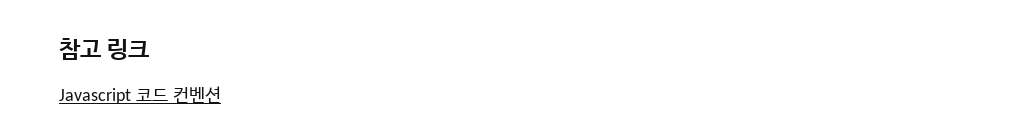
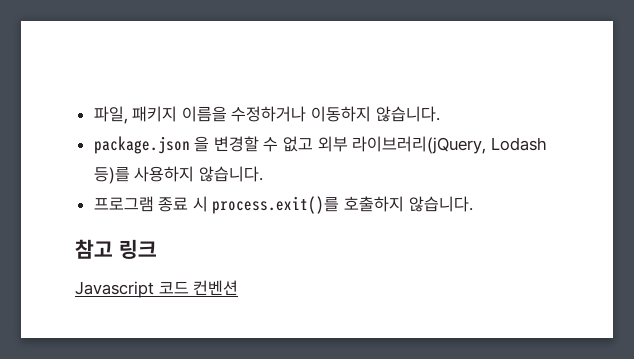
(59, 49) none -> [93,106,440,124] [93,136,547,154] [93,166,263,184] [93,196,473,214] 파일, 패키지 이름을 수정하거나 이동하지 않습니다. // package.json 을 변경할 수 없고 외부 라이브러리(jQuery, Lodash 등)를 사용하지 않습니다. // 프로그램 종료 시 process.exit()를 호출하지 않습니다. //

